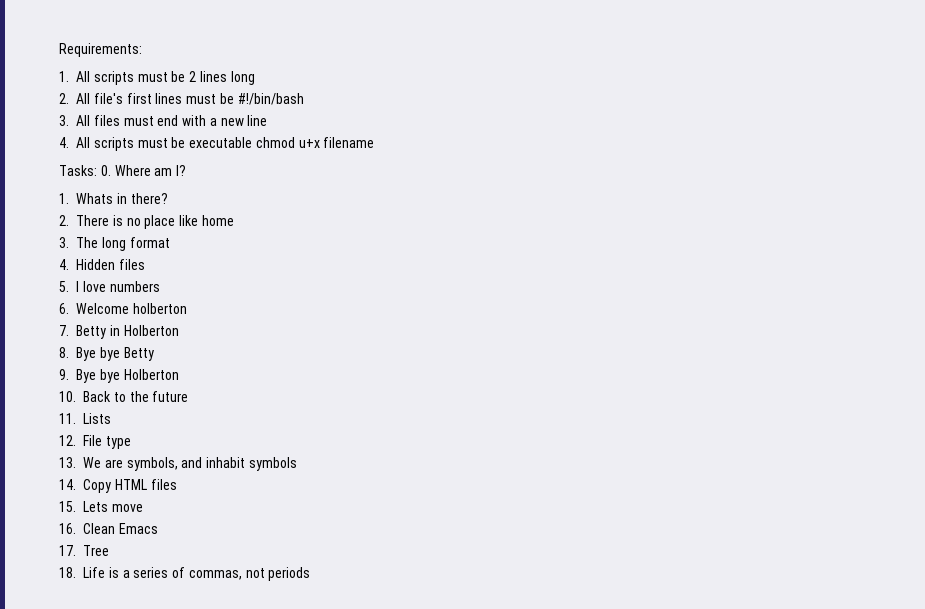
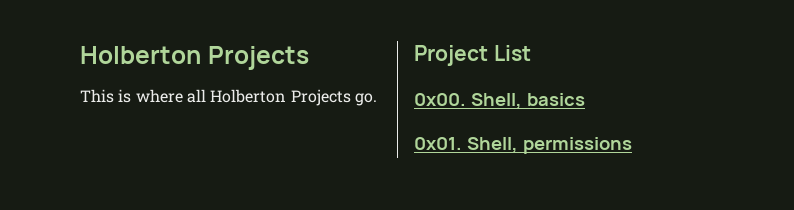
[59,43,142,57] [59,71,255,85] [59,93,304,105] [59,115,268,126] [59,137,375,151] [59,165,187,176] [59,193,168,204] [59,215,234,229] [59,237,170,251] [59,259,145,270] [59,281,160,292] [59,303,187,314] [59,325,179,339] [59,347,154,361] [59,369,179,383] [59,391,189,402] [59,413,111,424] [59,435,131,449] [59,457,297,471] [59,479,177,493] [59,501,143,512] [59,523,158,534] [59,545,109,556] [59,567,311,581] Requirements: // 1. All scripts must be 2 lines long // 2. All file's first lines must be #!/bin/bash // 3. All files must end with a new line // 4. All scripts must be executable chmod u+x filename // Tasks: 0. Where am I? // 1. Whats in there? // 2. There is no place like home // 3. The long format // 4. Hidden files // 5. I love numbers // 6. Welcome holberton // 7. Betty in Holberton // 8. Bye bye Betty // 9. Bye bye Holberton // 10. Back to the future // 11. Lists // 12. File type // 13. We are symbols, and inhabit symbols // 14. Copy HTML files // 15. Lets move // 16. Clean Emacs // 17. Tree // 18. Life is a series of commas, not periods -> [80,46,309,70] [80,89,377,106] [414,45,531,66] [414,93,585,109] [414,137,632,154] Holberton Projects // This is where all Holberton Projects go. // Project List // 0x00. Shell, basics // 0x01. Shell, permissions

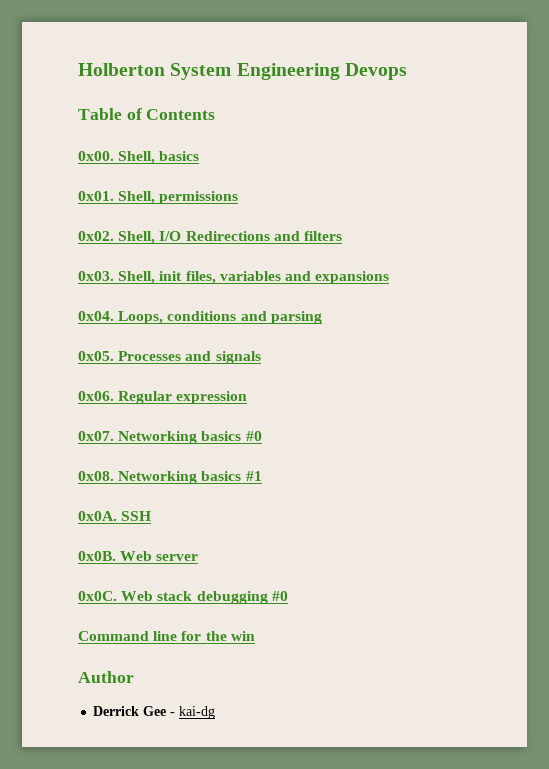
[80,46,309,70] [80,89,377,106] [414,45,531,66] Holberton Projects // This is where all Holberton Projects go. // Project List -> [78,63,407,80] [78,108,216,120] Holberton System Engineering Devops // Table of Contents
(632, 145) none -> [78,231,342,244] [78,271,390,284] [78,311,322,324] [78,351,261,364] [78,391,248,404] [78,431,262,444] [78,471,262,484] [78,511,152,521] [78,551,199,561] [78,591,288,604] [78,631,255,641] [78,671,134,683] [93,706,216,719] // 0x02. Shell, I/O Redirections and filters // 0x03. Shell, init files, variables and expansions // 0x04. Loops, conditions and parsing // 0x05. Processes and signals // 0x06. Regular expression // 0x07. Networking basics #0 // 0x08. Networking basics #1 // 0x0A. SSH // 0x0B. Web server // 0x0C. Web stack debugging #0 // Command line for the win // Author // Derrick Gee - kai-dg

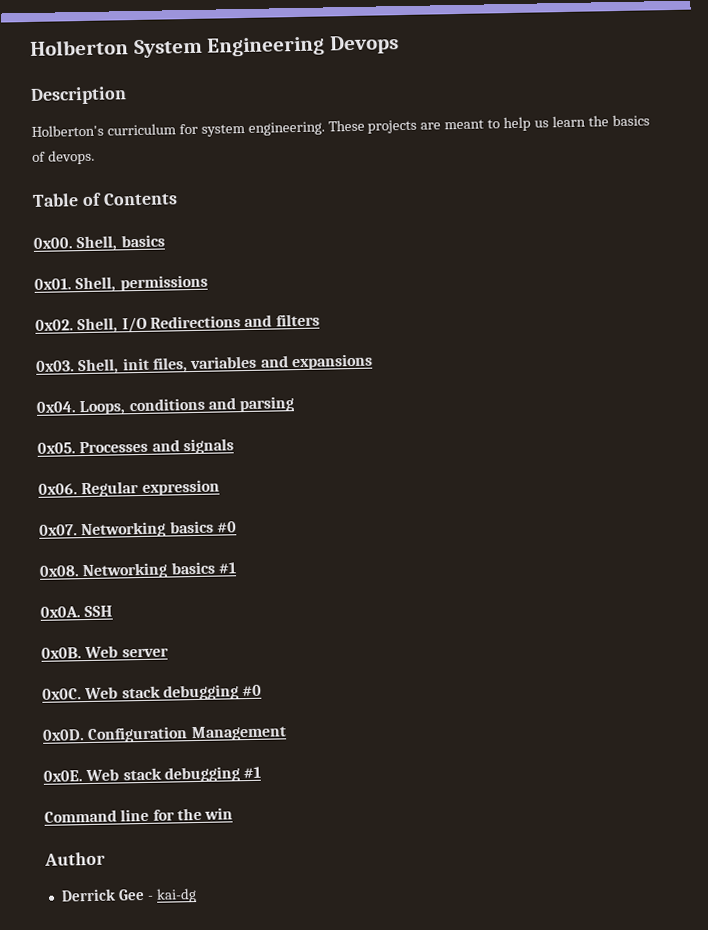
(407, 71) none -> [30,86,127,105] [31,114,650,137] [32,149,95,165] // Description // Holberton's curriculum for system engineering. These projects are meant to help us learn the basics of devops.
(288, 596) none -> [42,725,287,744] [43,766,262,783] // 0x0D. Configuration Management // 0x0E. Web stack debugging #1

